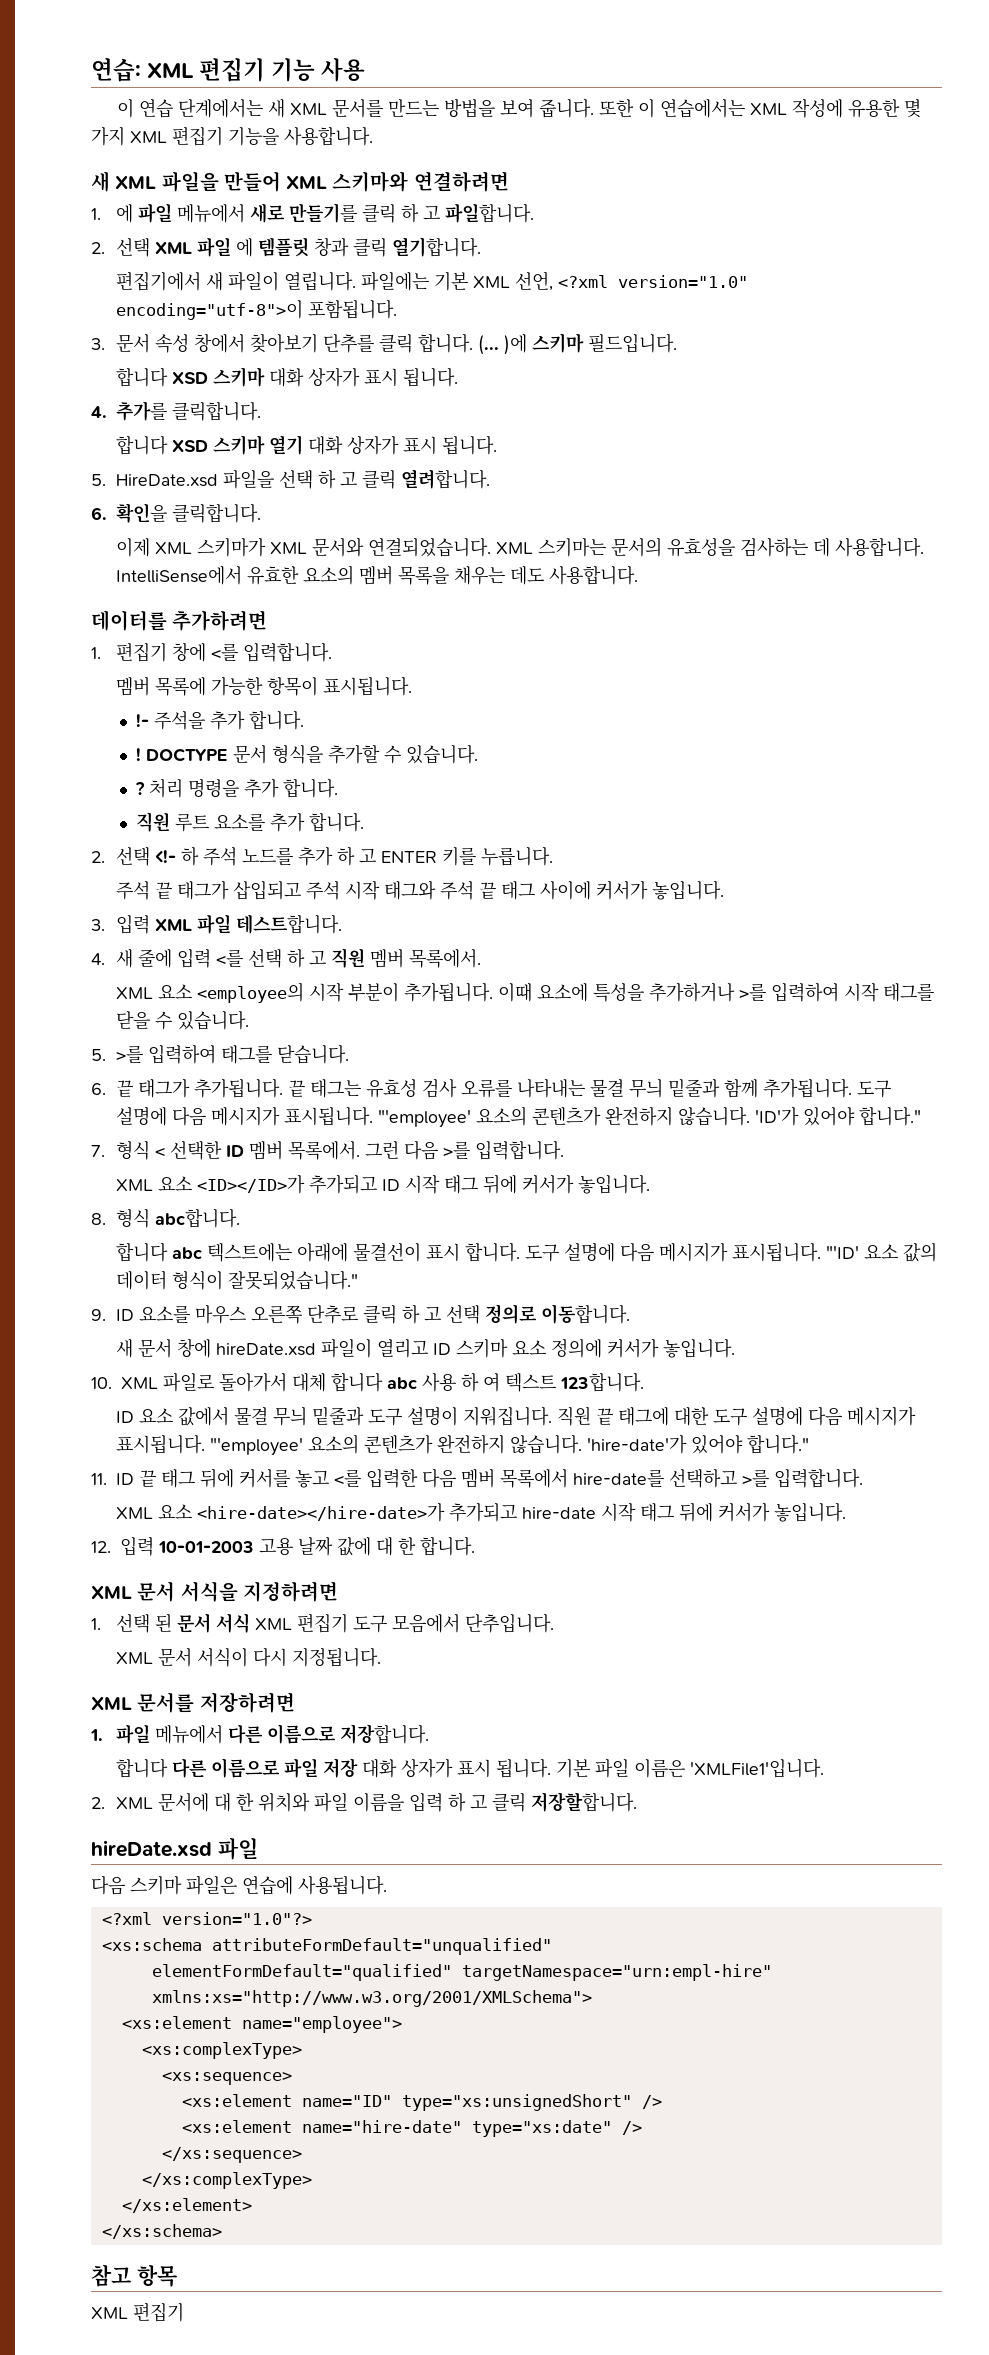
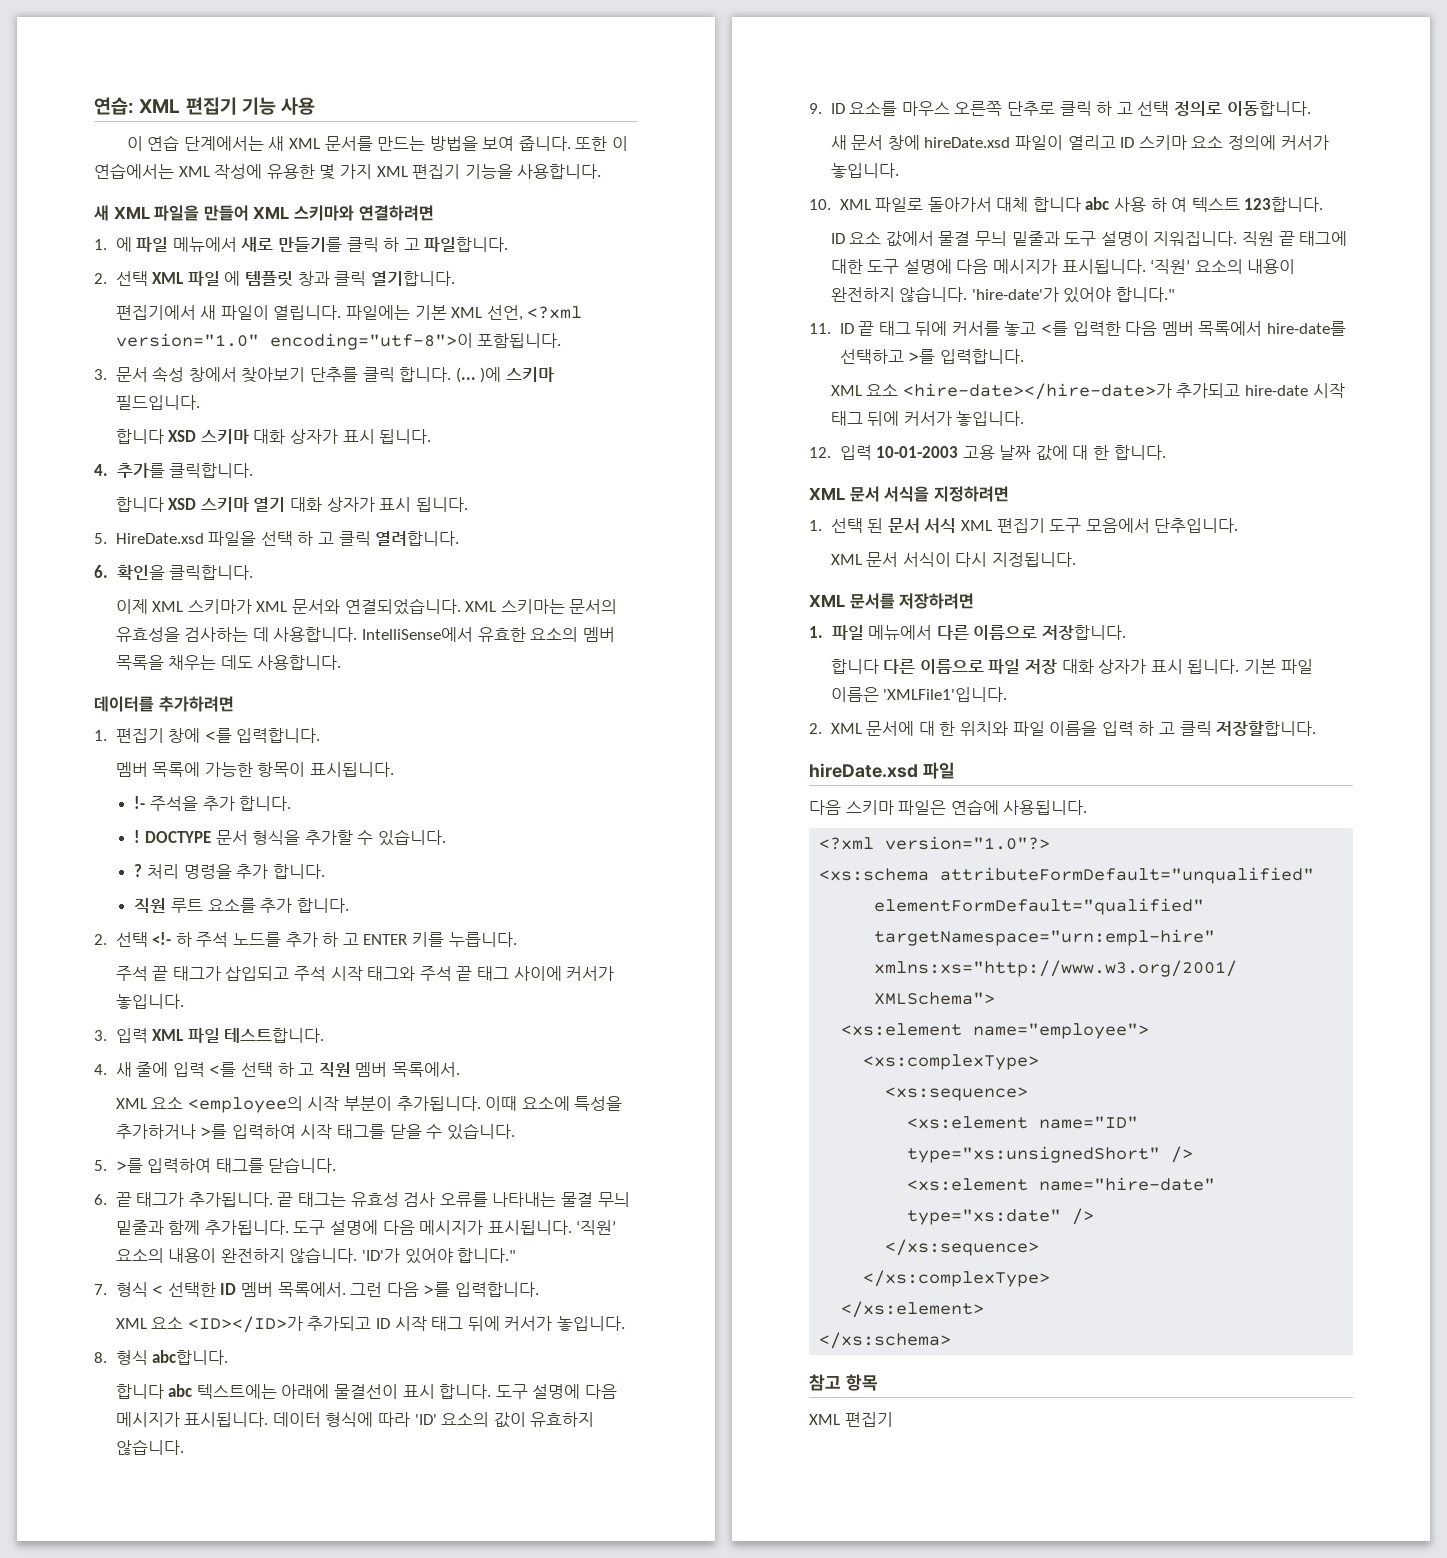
[378,1106,602,1128] "'employee' 요소의 콘텐츠가 -> [576,1220,617,1235] [115,1248,217,1263] ‘직원’ 요소의 내용이
[826,1242,938,1262] [116,1270,359,1290] "'ID' 요소 값의 데이터 형식이 잘못되었습니다." -> [272,1412,595,1428] [115,1439,184,1455] 데이터 형식에 따라 'ID' 요소의 값이 유효하지 않습니다.
[210,1434,434,1456] "'employee' 요소의 콘텐츠가 -> [1150,259,1296,274] ‘직원’ 요소의 내용이

